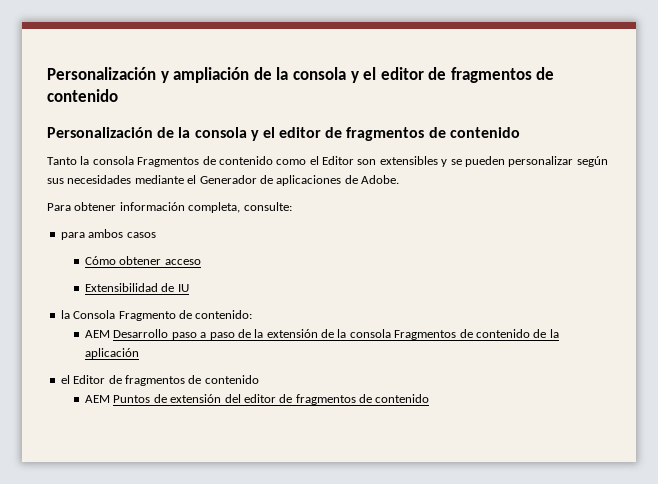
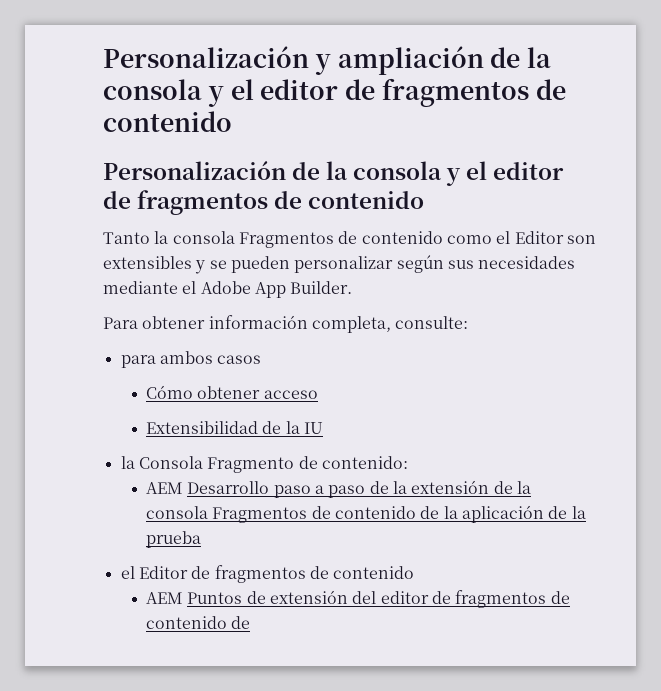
[199,175,399,186] Generador de aplicaciones de Adobe. -> [200,281,353,298] Adobe App Builder.
(175, 287) none -> [285,421,300,434] la
(140, 353) none -> [548,506,586,519] [145,531,201,548] de la prueba
(430, 398) none -> [231,616,251,629] de

